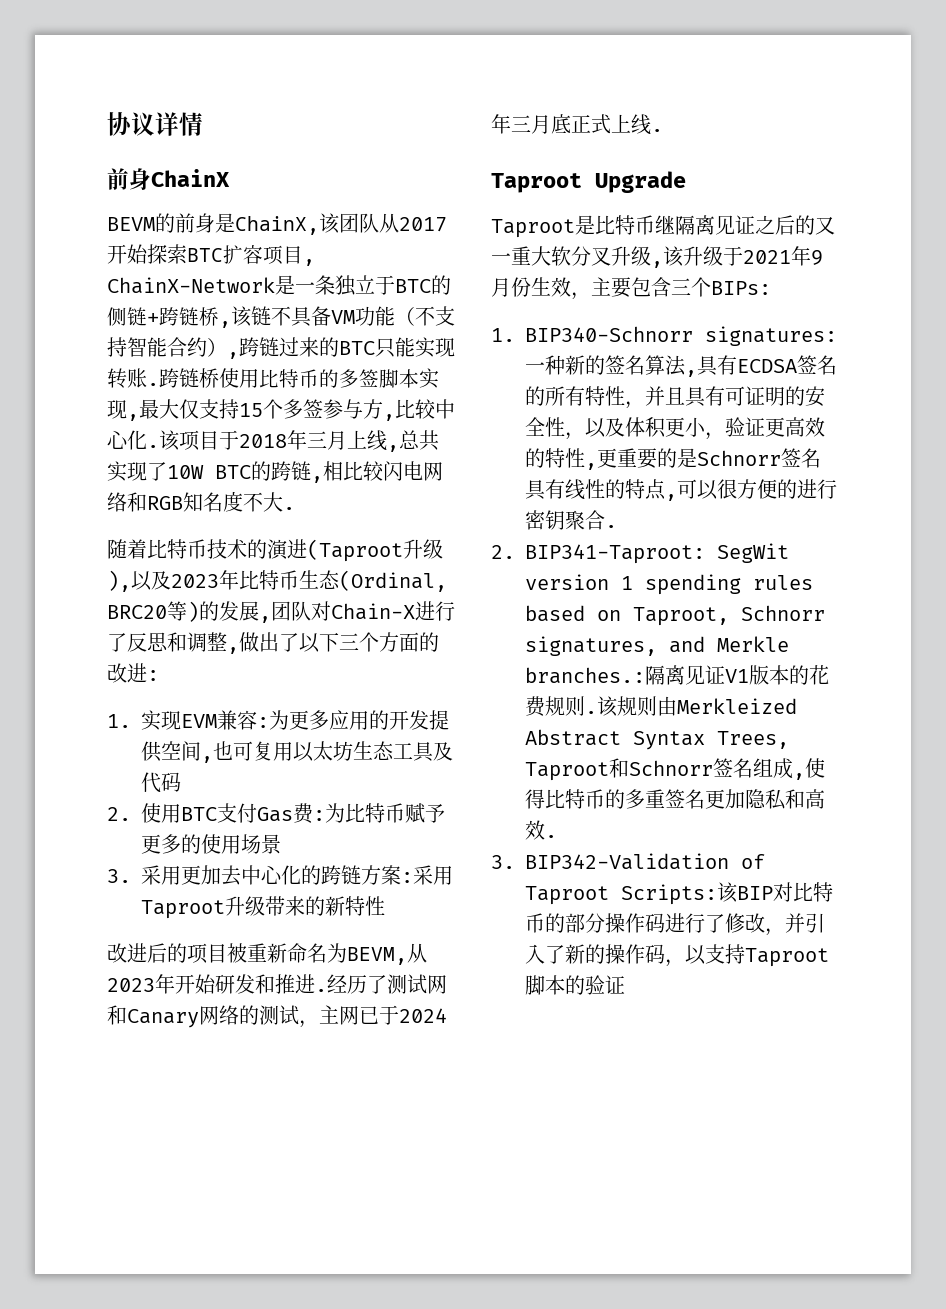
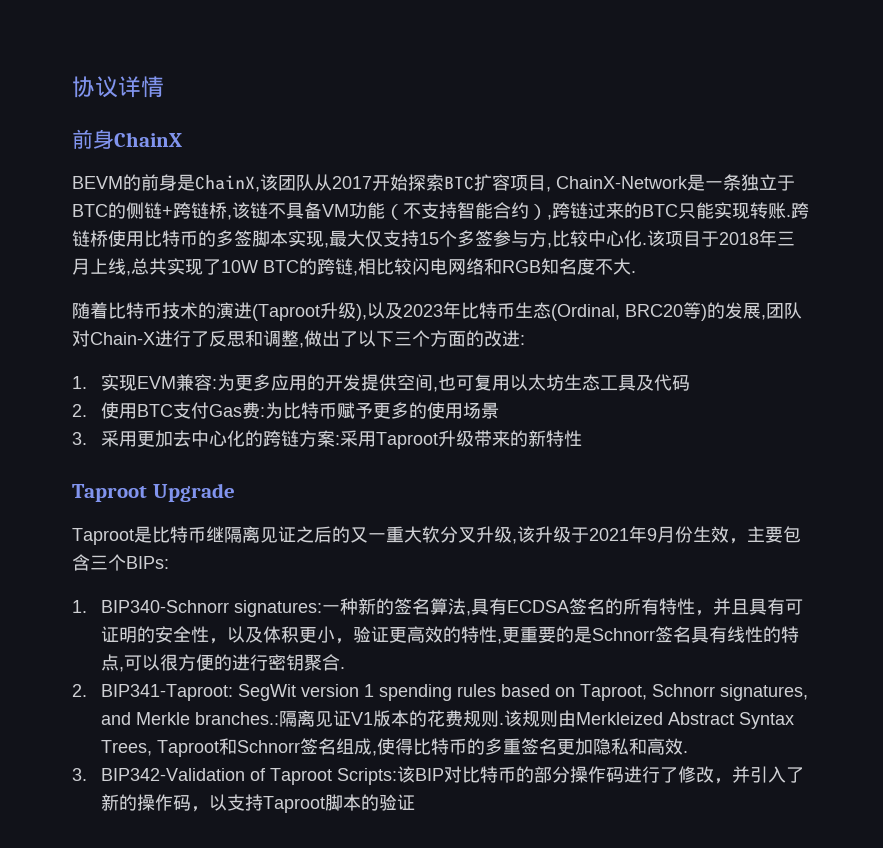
[107,943,427,965] [107,974,447,994] [107,1005,447,1028] [491,114,663,135] // 改进后的项目被重新命名为BEVM,从2023年开始研发和推进.经历了测试网和Canary网络的测试，主网已于2024年三月底正式上线. -> (583, 438) none

